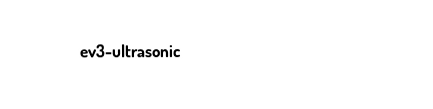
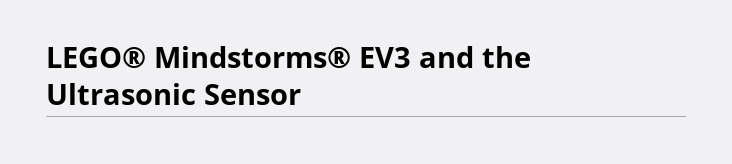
[79,44,182,58] ev3-ultrasonic -> [46,46,531,68] [46,83,301,105] LEGO® Mindstorms® EV3 and the Ultrasonic Sensor

